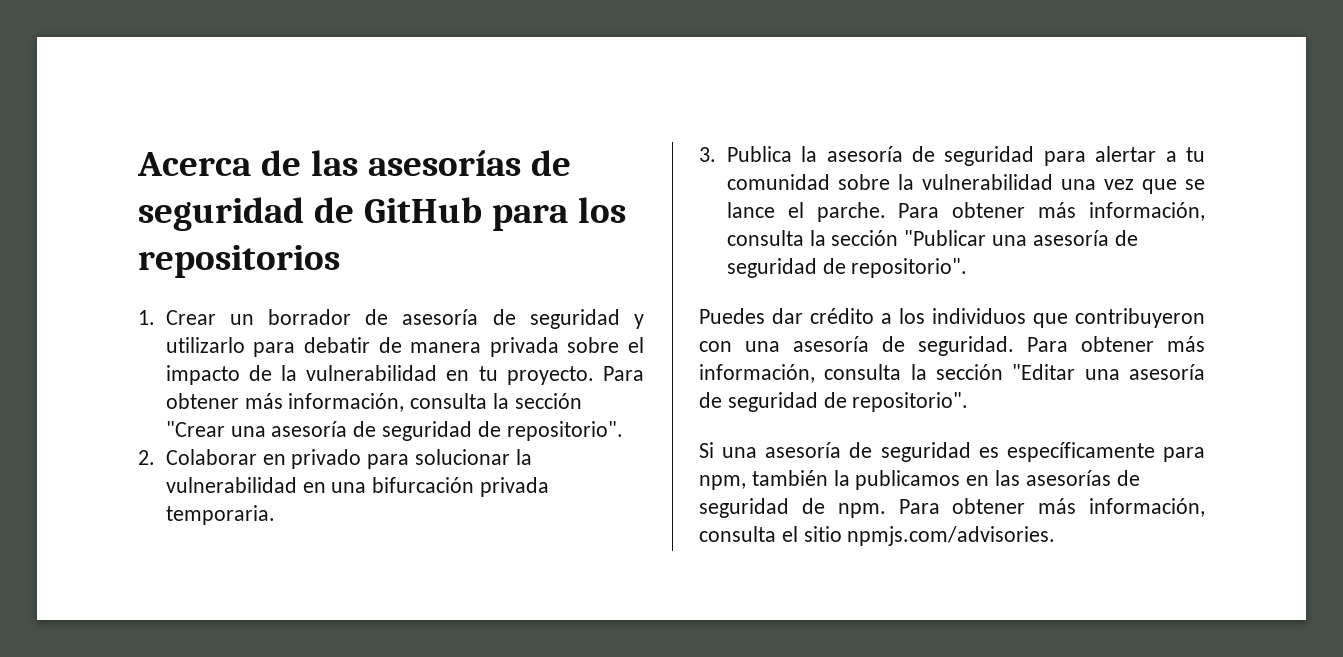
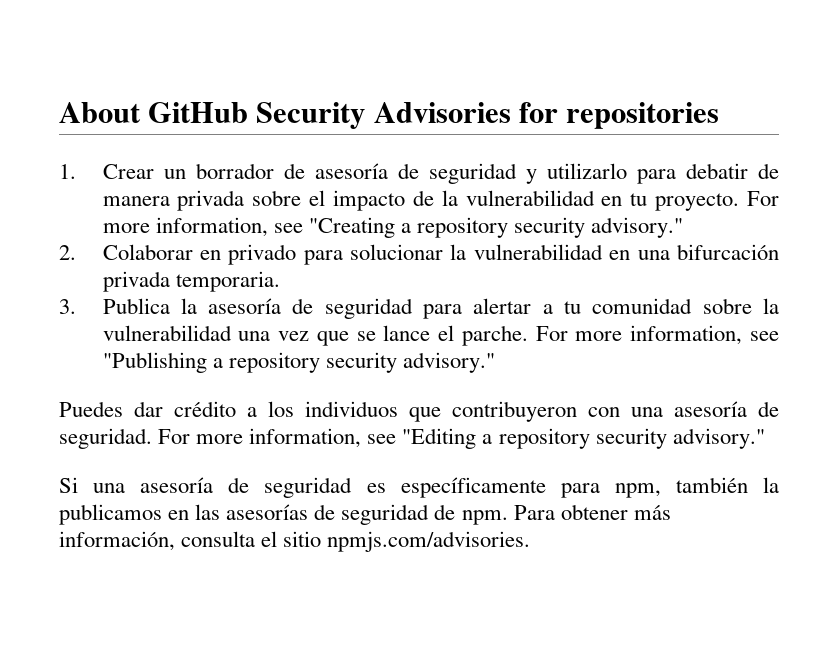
[137,150,571,176] [138,197,626,231] [138,245,340,278] Acerca de las asesorías de seguridad de GitHub para los repositorios -> [59,102,720,129] About GitHub Security Advisories for repositories
[603,366,645,381] [165,393,582,412] [165,421,623,441] Para obtener más información, consulta la sección "Crear una asesoría de seguridad de repositorio". -> [747,191,779,206] [102,217,684,238] For more information, see "Creating a repository security advisory."
[898,202,1205,221] [726,230,1138,246] [726,258,968,278] Para obtener más información, consulta la sección "Publicar una asesoría de seguridad de repositorio". -> [535,325,779,345] [102,352,495,373] For more information, see "Publishing a repository security advisory."
[1027,336,1205,352] [699,364,1205,383] [699,392,969,412] Para obtener más información, consulta la sección "Editar una asesoría de seguridad de repositorio". -> [158,428,765,449] For more information, see "Editing a repository security advisory."

